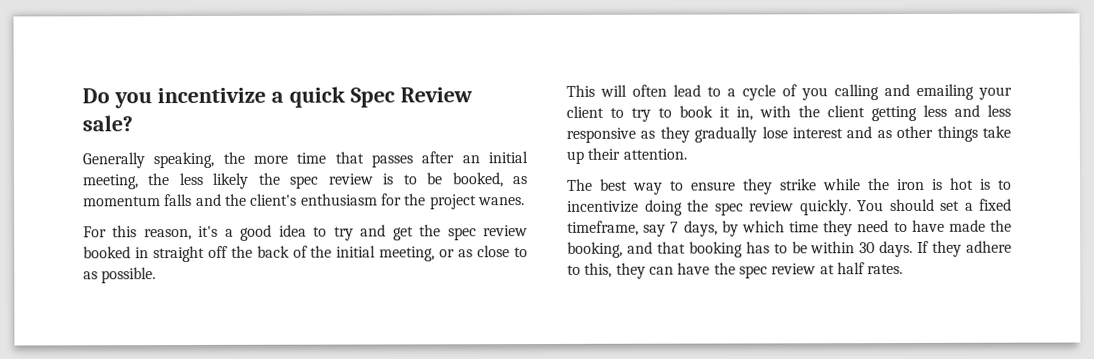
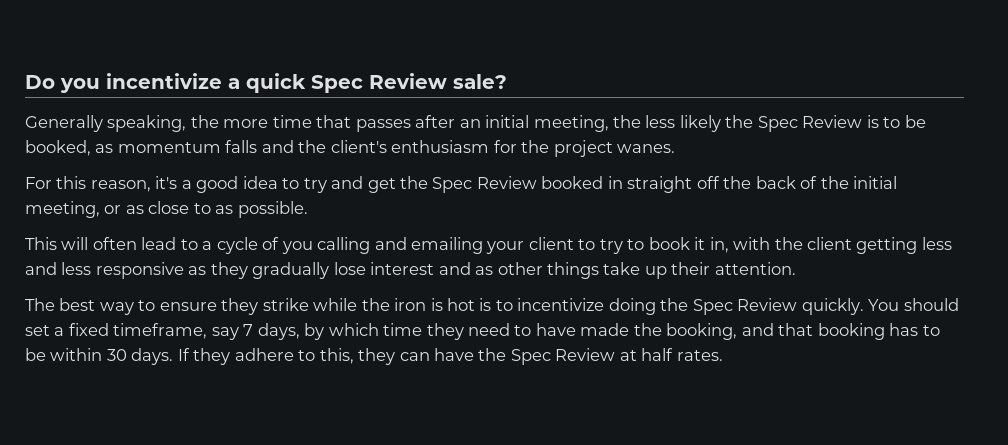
[289,173,374,189] spec review -> [757,115,863,132] Spec Review
[447,225,528,241] spec review -> [432,176,537,193] Spec Review
[714,200,794,216] spec review -> [692,298,798,315] Spec Review
[738,263,817,279] spec review -> [510,348,616,365] Spec Review

